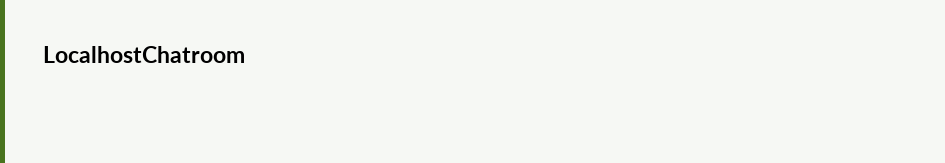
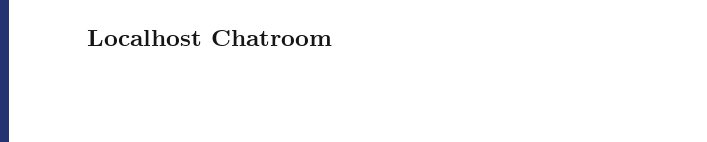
[43,46,245,63] LocalhostChatroom -> [87,30,332,46] Localhost Chatroom

